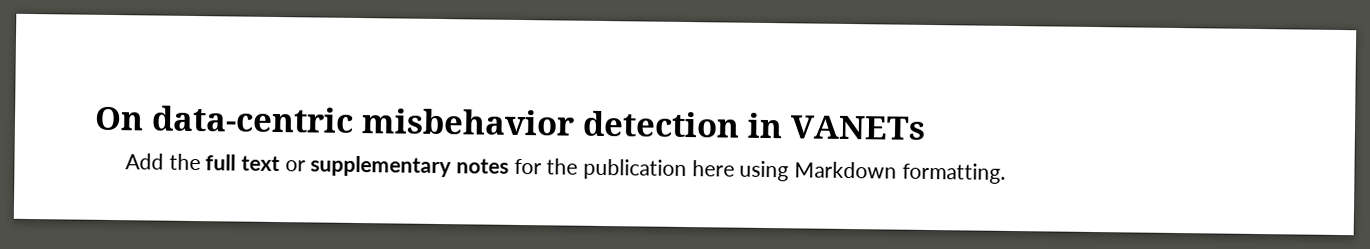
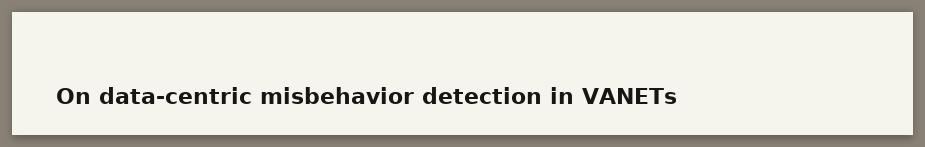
[124,153,1006,184] // Add the full text or supplementary notes for the publication here using Markdown formatting. -> (677, 96) none

